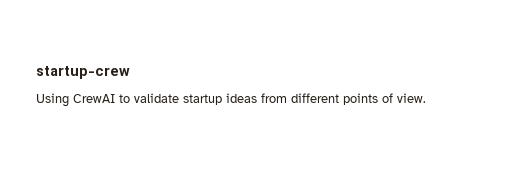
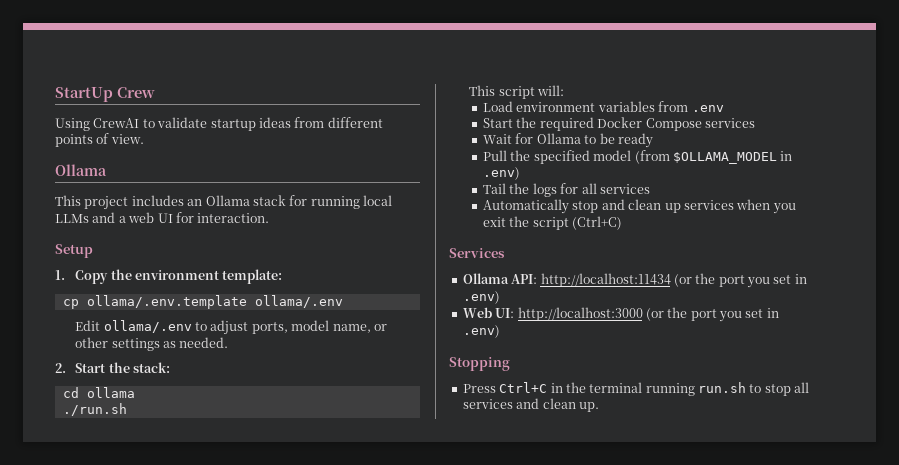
[36,66,130,79] startup-crew -> [55,87,155,102] StartUp Crew
(426, 98) none -> [55,164,107,176] [55,195,392,210] [55,212,270,223] [55,244,93,258] [55,269,283,284] [62,295,343,309] [75,320,387,335] [75,337,229,351] [55,362,171,373] [62,387,135,398] [62,403,127,416] [469,85,565,99] [483,101,724,112] [483,117,755,131] [483,133,653,148] [483,150,793,164] [483,167,521,180] [483,183,650,197] [483,199,796,214] [483,216,623,230] [449,248,505,258] [462,273,807,288] [462,291,500,304] [462,307,779,322] [462,325,500,338] [449,357,510,371] [462,382,810,396] [462,398,599,412] // Ollama // This project includes an Ollama stack for running local LLMs and a web UI for interaction. // Setup // 1. Copy the environment template: // cp ollama/.env.template ollama/.env // Edit ollama/.env to adjust ports, model name, or other settings as needed. // 2. Start the stack: // cd ollama // ./run.sh // This script will: // Load environment variables from .env // Start the required Docker Compose services // Wait for Ollama to be ready // Pull the specified model (from $OLLAMA_MODEL in .env) // Tail the logs for all services // Automatically stop and clean up services when you exit the script (Ctrl+C) // Services // Ollama API: http://localhost:11434 (or the port you set in .env) // Web UI: http://localhost:3000 (or the port you set in .env) // Stopping // Press Ctrl+C in the terminal running run.sh to stop all services and clean up.

